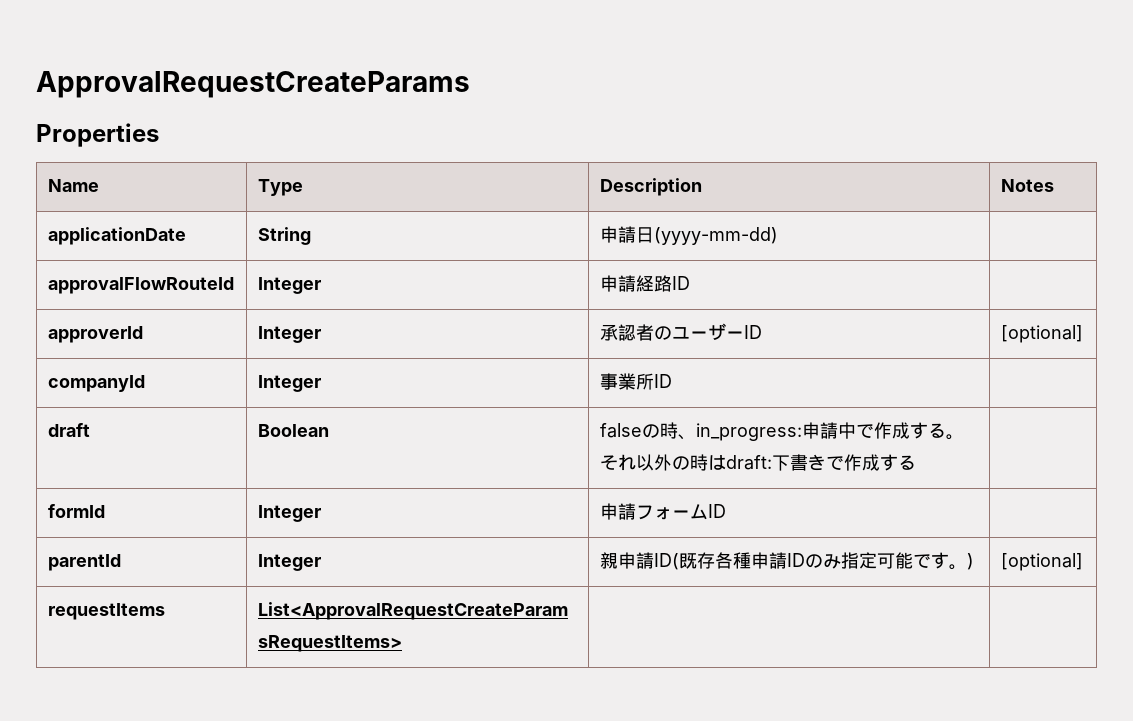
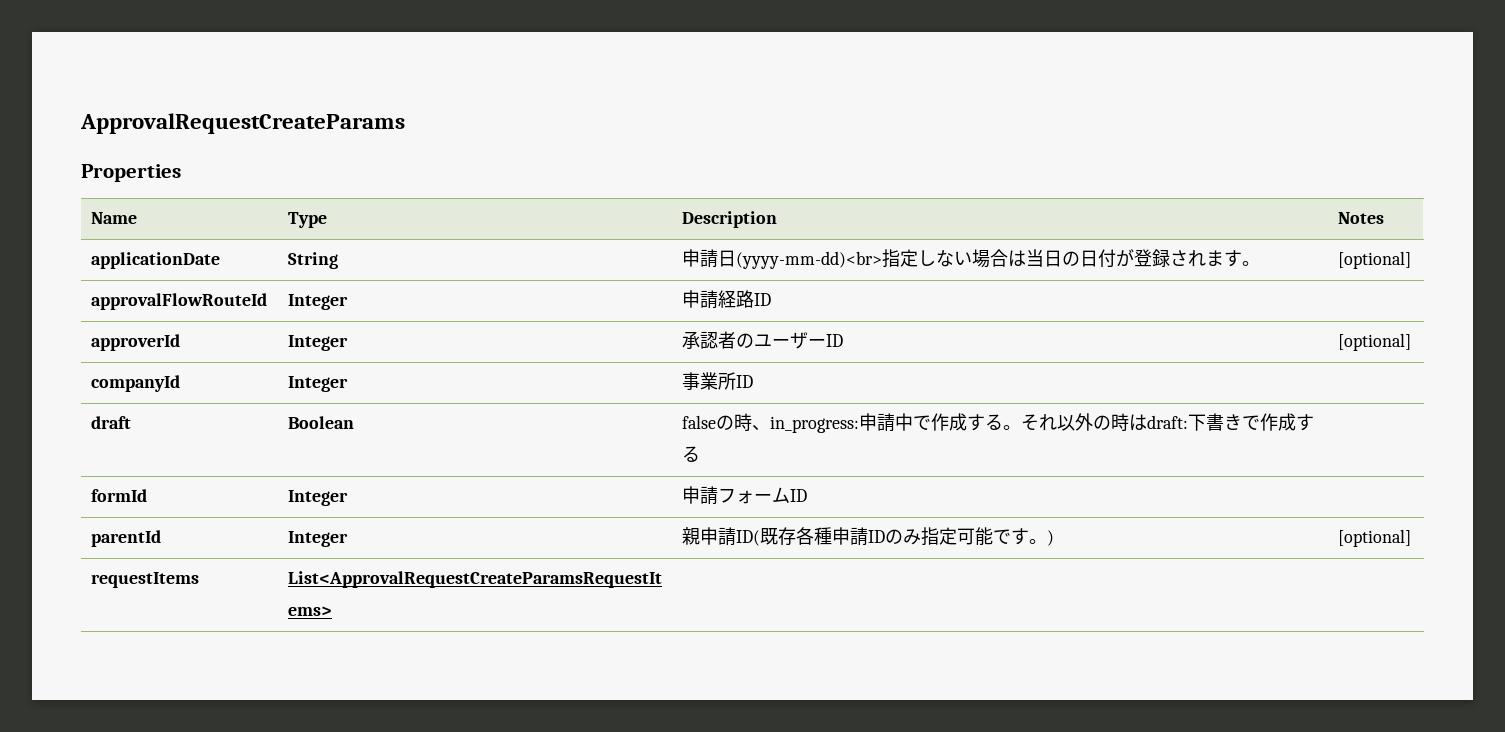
[653,227,778,245] (yyyy-mm-dd) | -> [736,249,1261,269] [1338,251,1412,269] (yyyy-mm-dd)<br>指定しない場合は当日の日付が登録されます。 | [optional]

